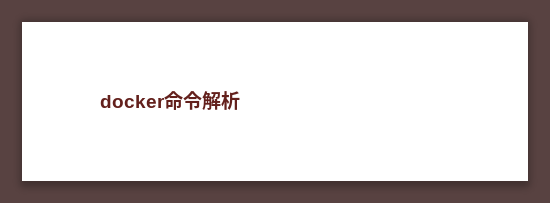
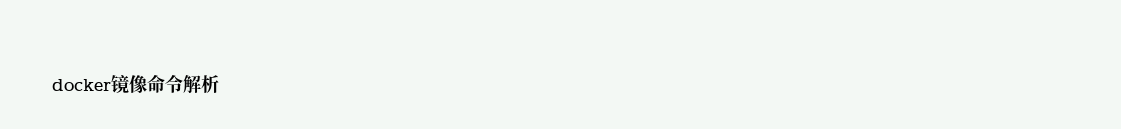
(165, 101) none -> [111,75,147,93] 镜像

